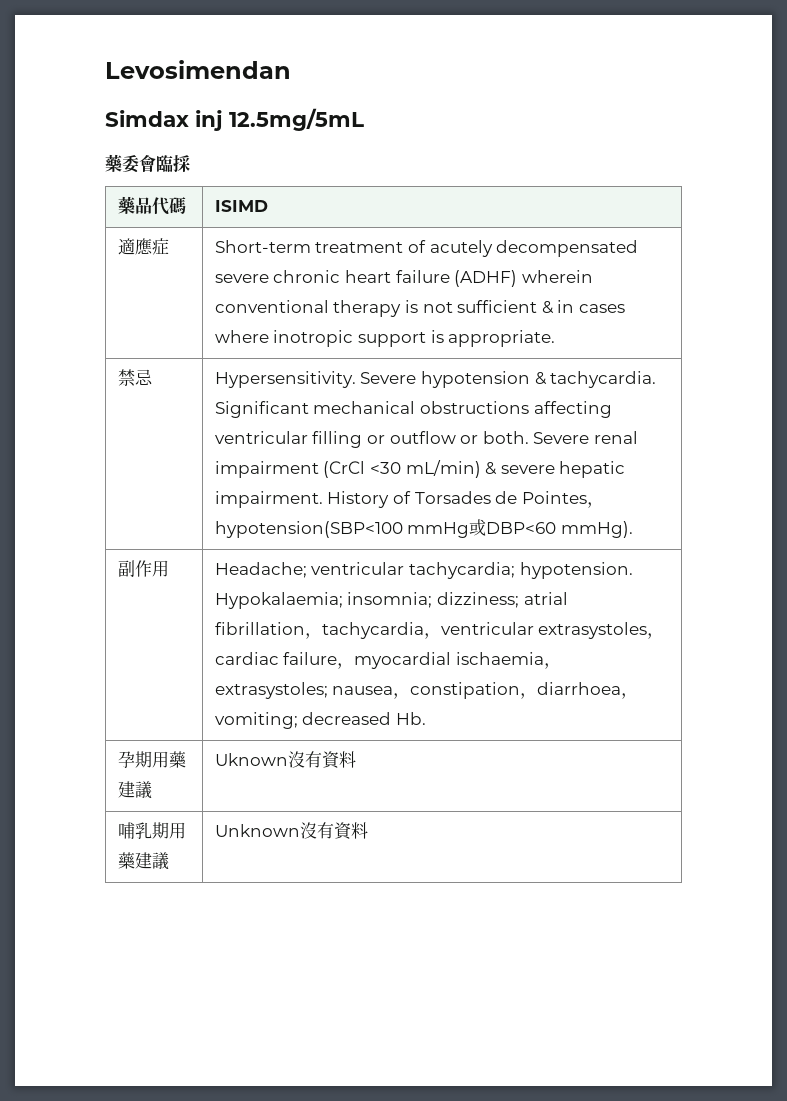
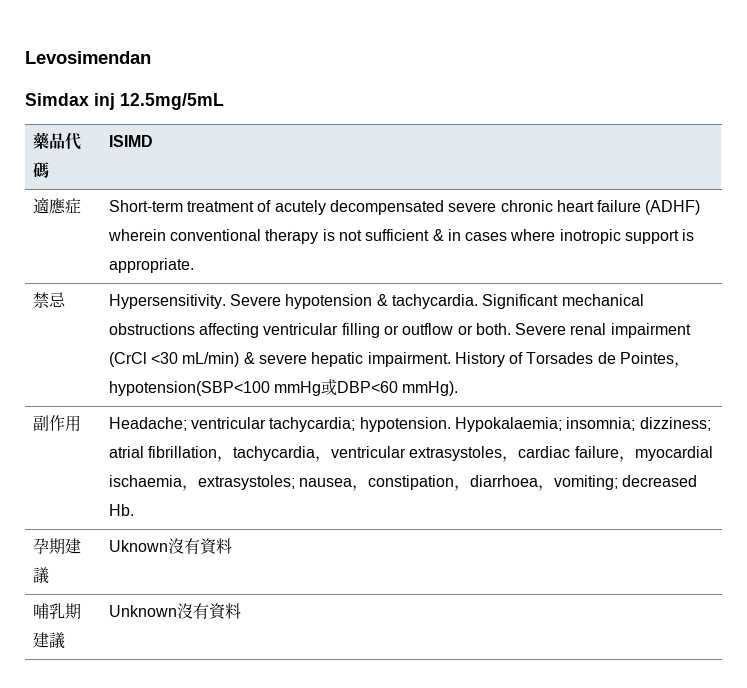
[105,154,190,173] // 藥委會臨採 -> (224, 101) none
[151,751,186,768] 用藥 -> (65, 546) none
[168,822,186,839] [117,852,135,869] 用藥 -> (81, 611) none

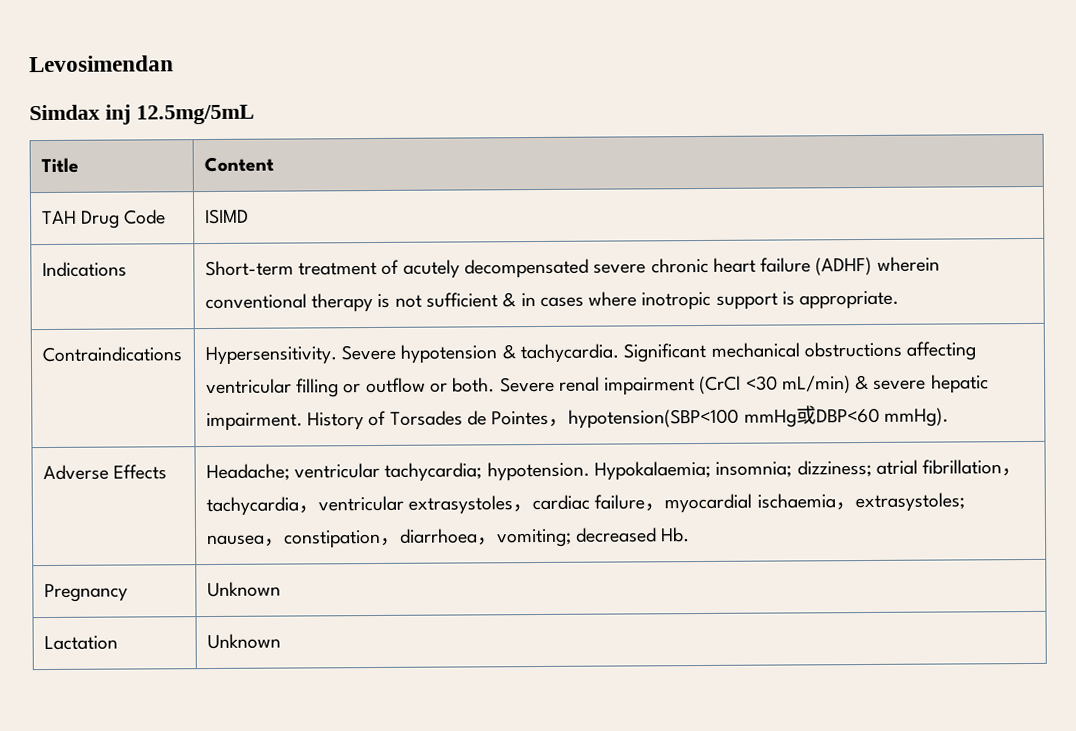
[32,132,81,150] [32,162,49,178] 藥品代碼 -> [40,157,79,174] [203,156,274,173] [41,209,167,229] Title | Content // TAH Drug Code
[32,197,81,214] 適應症 -> [41,261,127,278] Indications
[32,292,66,309] 禁忌 -> [41,346,182,363] Contraindications
[32,415,81,432] 副作用 -> [42,464,168,481] Adverse Effects
[32,538,81,554] [32,567,49,584] [108,538,232,555] [32,603,81,619] [32,632,65,649] [108,603,241,620] 孕期建議 | Uknown沒有資料 // 哺乳期建議 | Unknown沒有資料 -> [43,583,128,603] [206,581,281,598] [43,635,118,651] [206,633,281,650] Pregnancy | Unknown // Lactation | Unknown

